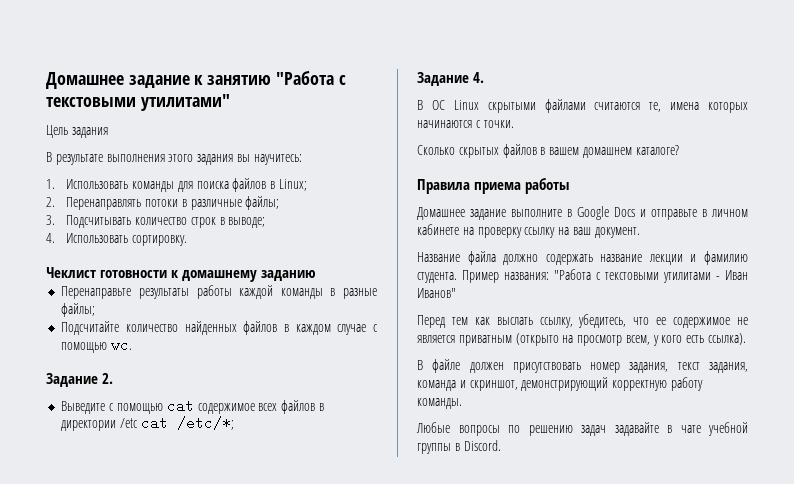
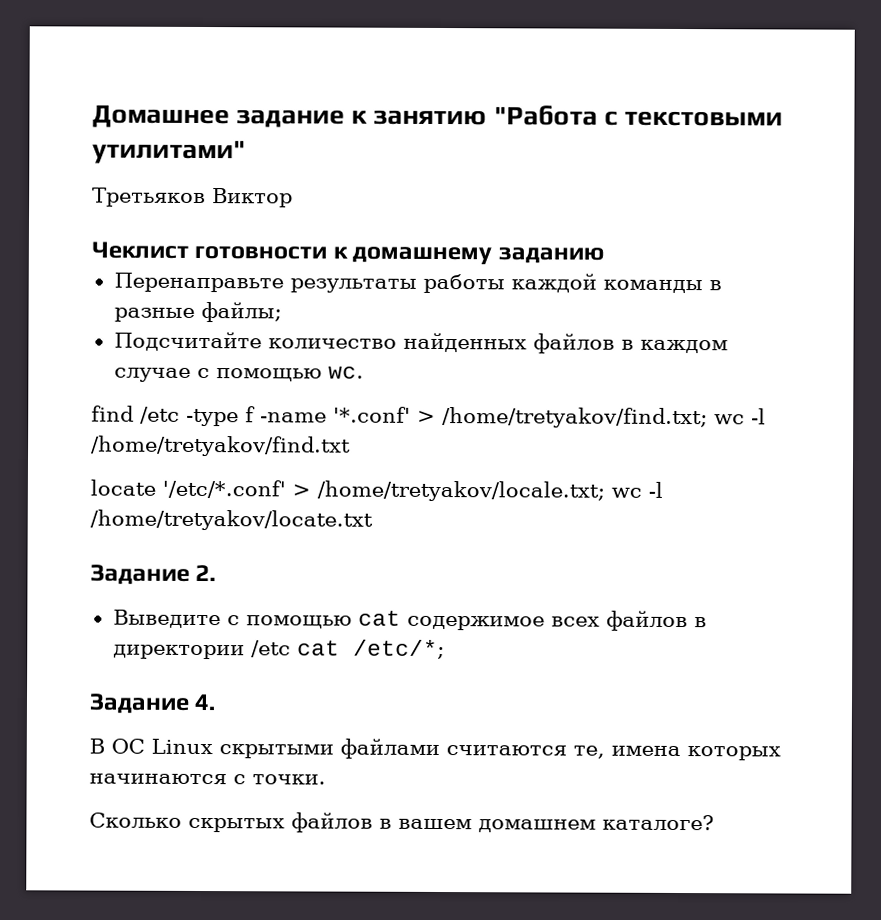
[46,125,108,138] [46,152,302,165] [46,178,307,192] [46,196,280,210] [46,215,266,228] [46,233,188,246] Цель задания // В результате выполнения этого задания вы научитесь: // 1. Использовать команды для поиска файлов в Linux; // 2. Перенаправлять потоки в различные файлы; // 3. Подсчитывать количество строк в выводе; // 4. Использовать сортировку. -> [92,187,293,208] Третьяков Виктор
(133, 345) none -> [91,405,766,429] [91,435,351,457] [90,479,663,502] [90,509,373,531] // find /etc -type f -name '*.conf' > /home/tretyakov/find.txt; wc -l /home/tretyakov/find.txt // locate '/etc/*.conf' > /home/tretyakov/locale.txt; wc -l /home/tretyakov/locate.txt
[417,178,570,194] [417,206,748,220] [417,224,640,238] [417,251,748,265] [417,269,748,283] [417,288,456,298] [417,314,748,328] [417,333,747,346] [417,359,748,373] [417,377,703,391] [417,398,462,409] [416,422,748,436] [417,440,501,454] // Правила приема работы // Домашнее задание выполните в Google Docs и отправьте в личном кабинете на проверку ссылку на ваш документ. // Название файла должно содержать название лекции и фамилию студента. Пример названия: "Работа с текстовыми утилитами - Иван Иванов" // Перед тем как выслать ссылку, убедитесь, что ее содержимое не является приватным (открыто на просмотр всем, у кого есть ссылка). // В файле должен присутствовать номер задания, текст задания, команда и скриншот, демонстрирующий корректную работу команды. // Любые вопросы по решению задач задавайте в чате учебной группы в Discord. -> (714, 822) none

